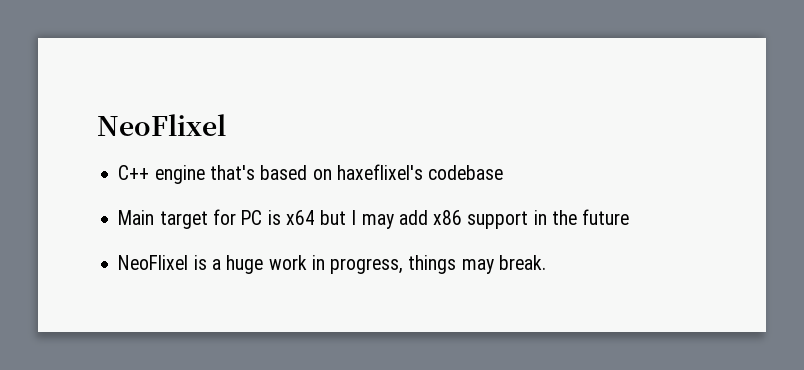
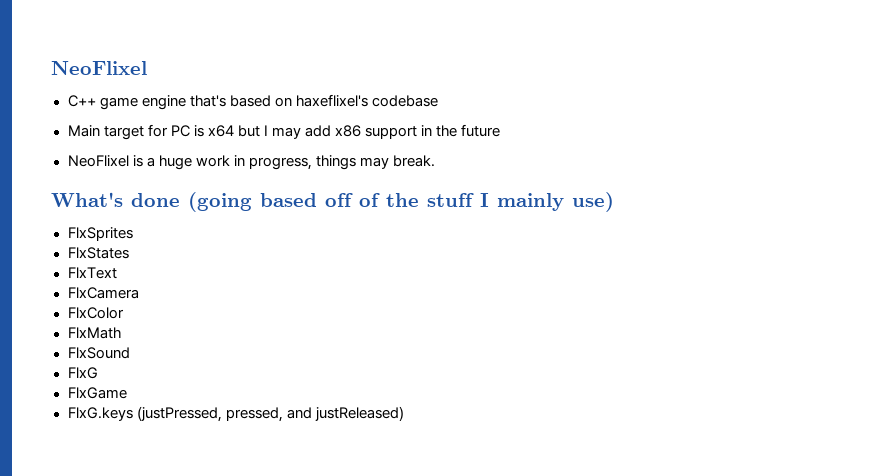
(150, 172) none -> [99,97,138,110] game
(546, 262) none -> [51,192,614,212] [67,227,133,241] [67,247,129,259] [67,267,117,279] [67,287,139,299] [67,307,124,319] [67,327,121,339] [67,347,130,359] [67,367,98,379] [67,387,127,399] [67,406,404,422] // What's done (going based off of the stuff I mainly use) // FlxSprites // FlxStates // FlxText // FlxCamera // FlxColor // FlxMath // FlxSound // FlxG // FlxGame // FlxG.keys (justPressed, pressed, and justReleased)

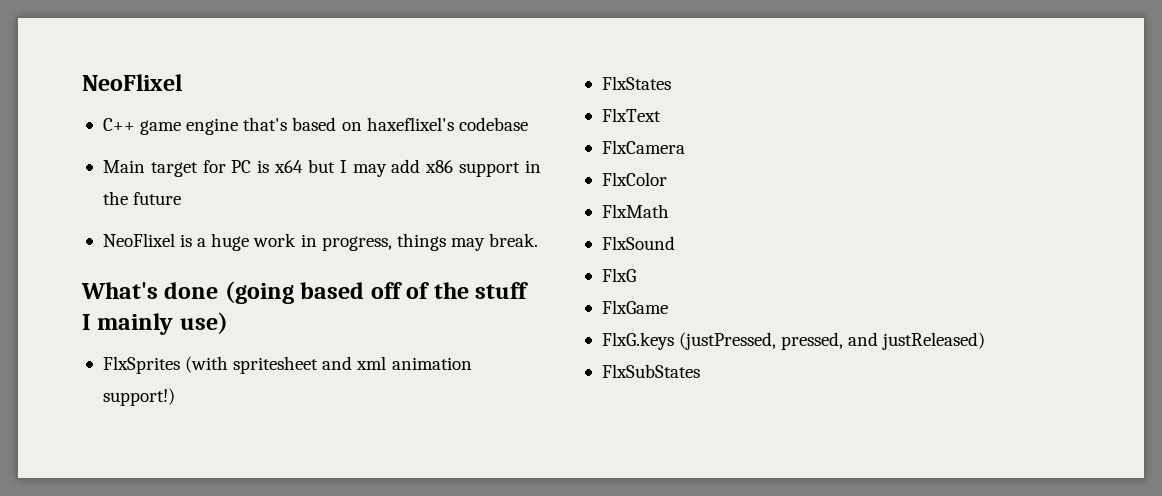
(133, 234) none -> [185,356,472,374] [102,388,175,406] (with spritesheet and xml animation support!)
(404, 413) none -> [601,364,700,378] // FlxSubStates

